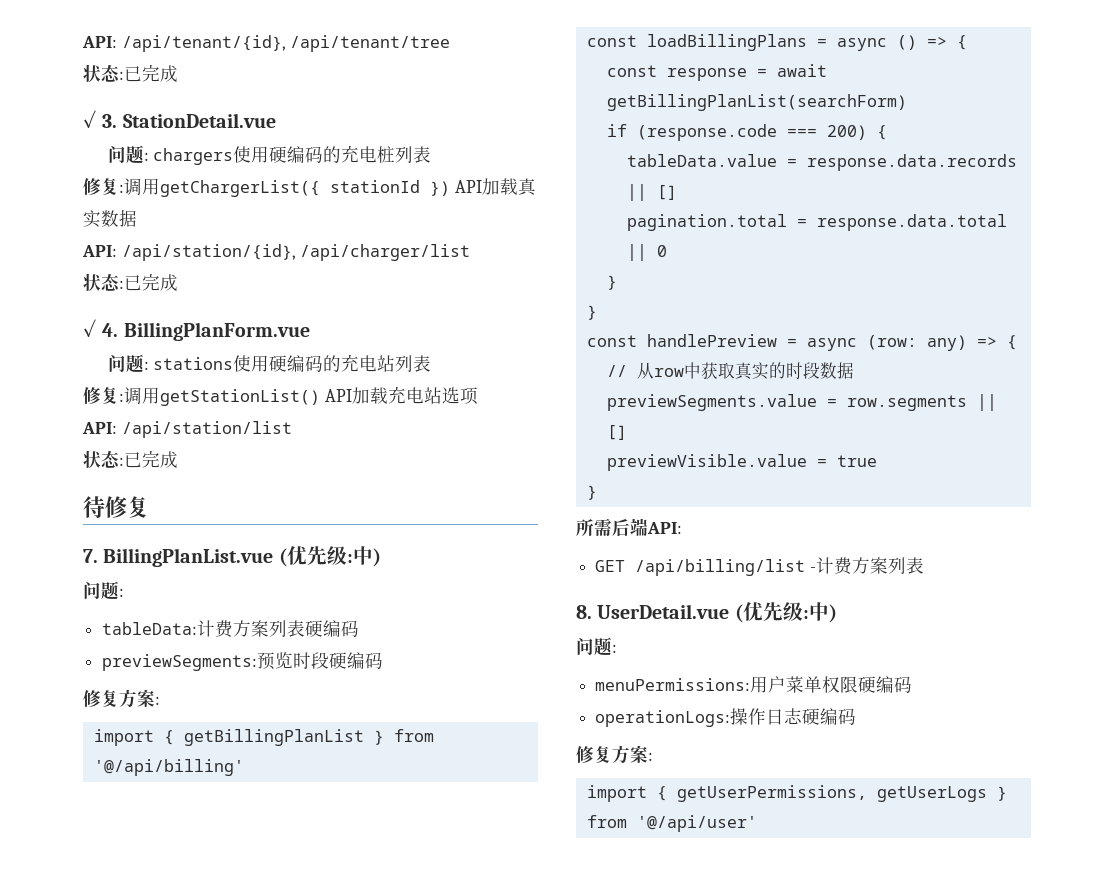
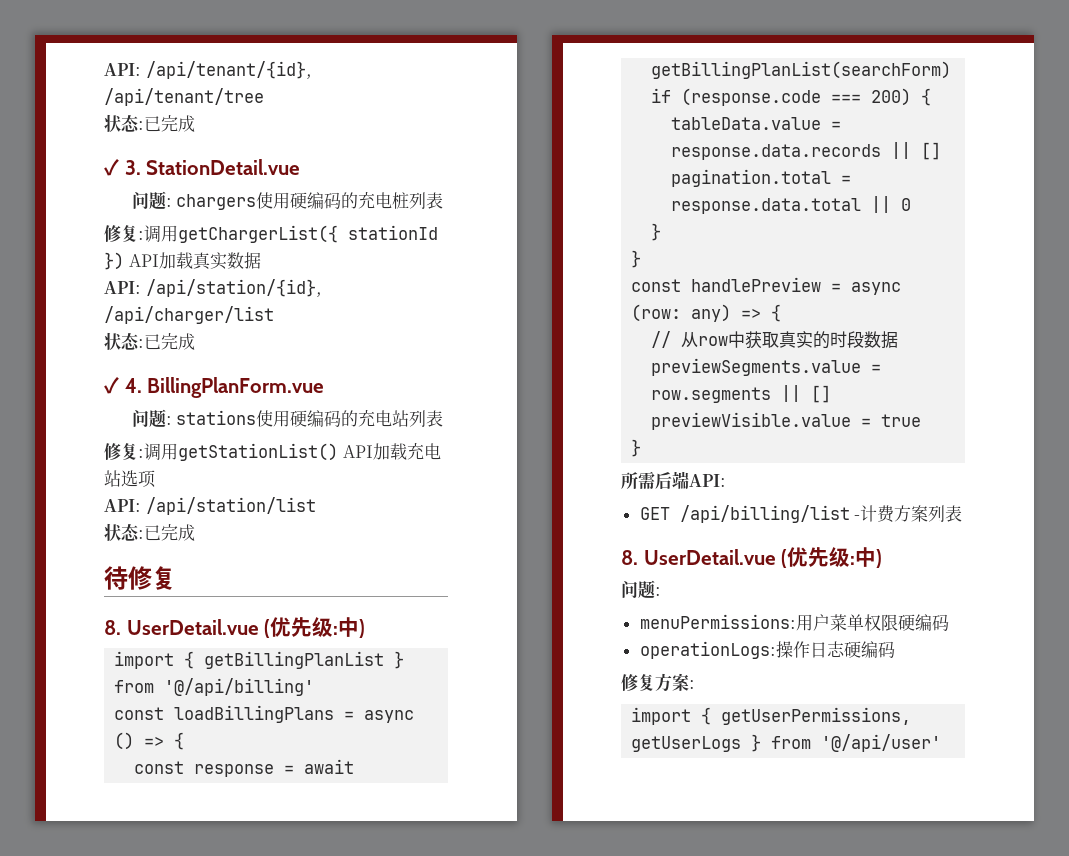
[83,546,381,567] [83,581,124,600] [102,620,360,638] [102,652,384,671] [83,689,160,708] 7. BillingPlanList.vue (优先级:中) // 问题: // tableData:计费方案列表硬编码 // previewSegments:预览时段硬编码 // 修复方案: -> [104,617,366,638] 8. UserDetail.vue (优先级:中)

